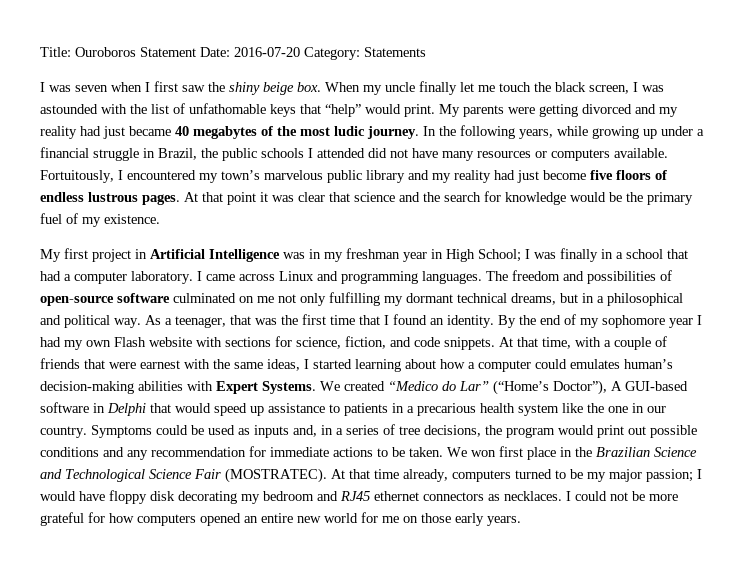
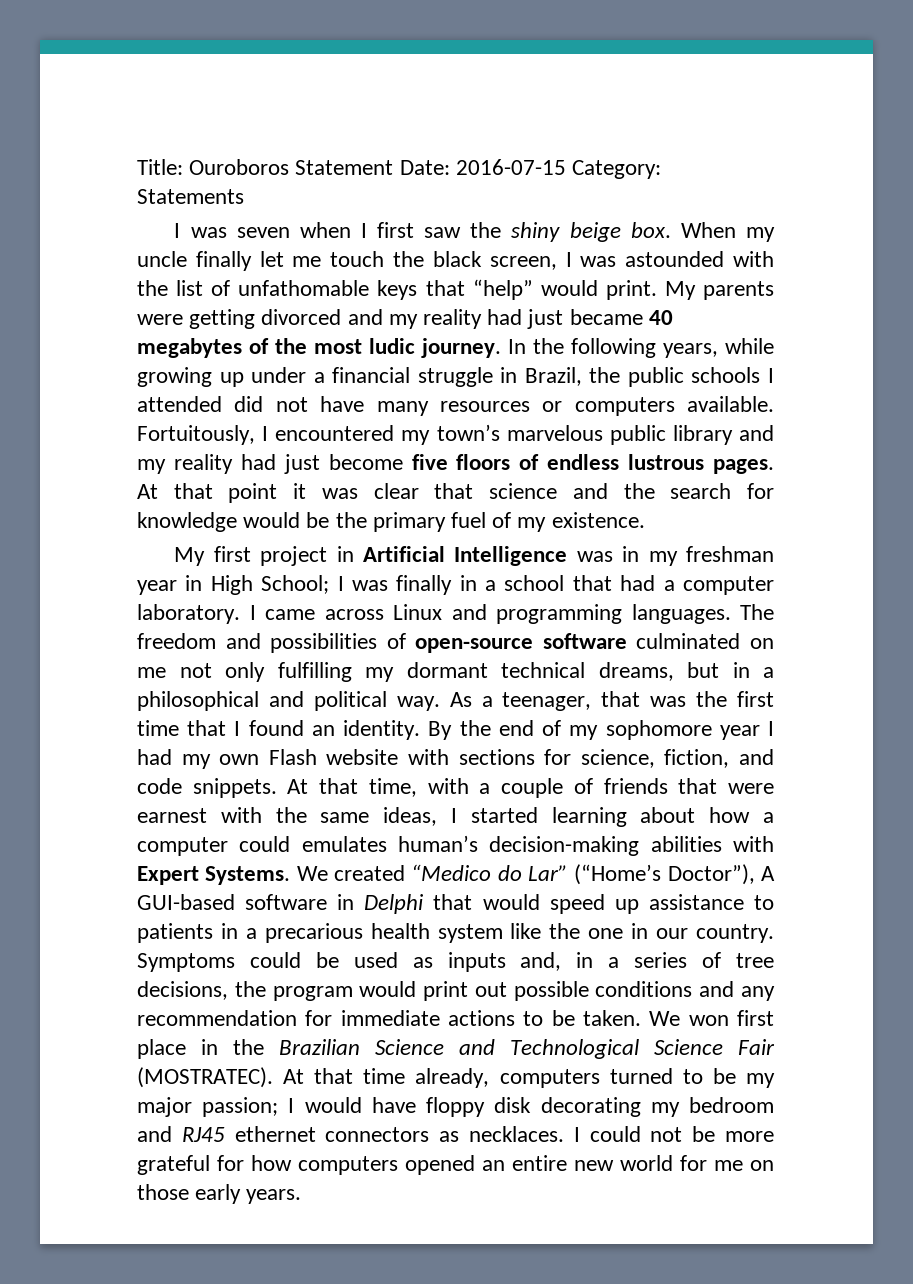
[234,47,300,57] 2016-07-20 -> [455,159,566,175] 2016-07-15

